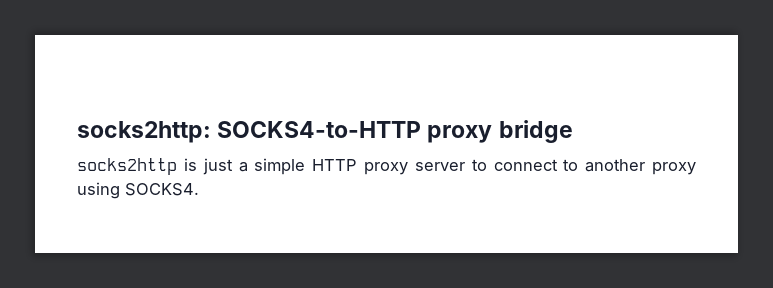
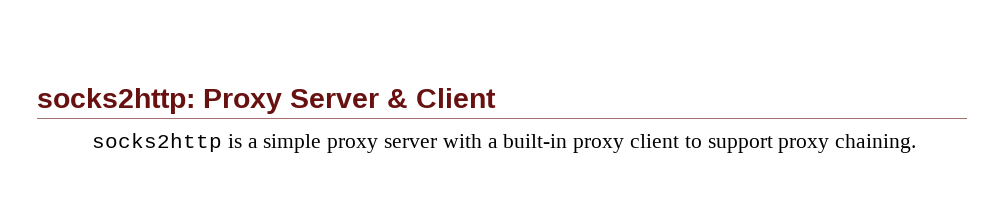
[217,120,573,143] SOCKS4-to-HTTP proxy bridge -> [203,88,496,114] Proxy Server & Client
[202,158,233,175] just -> (242, 141) none
[312,159,358,171] HTTP -> (322, 143) none
[471,159,696,175] [77,182,199,199] to connect to another proxy using SOCKS4. -> [442,134,917,153] with a built-in proxy client to support proxy chaining.

